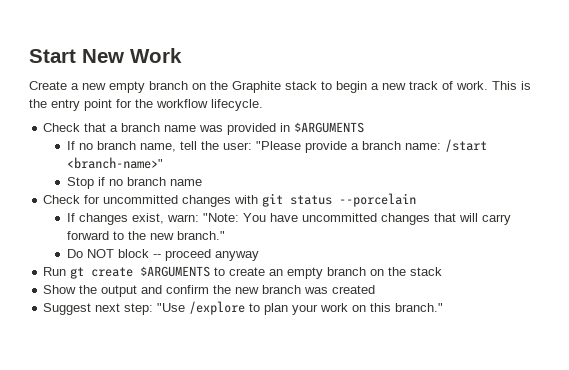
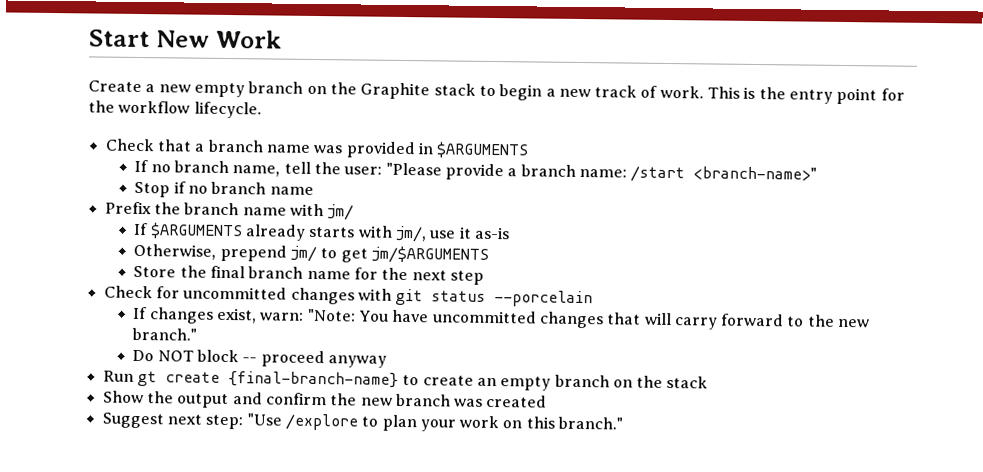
(202, 182) none -> [104,201,355,221] [133,222,510,243] [133,243,489,264] [133,265,484,285] // Prefix the branch name with jm/ // If $ARGUMENTS already starts with jm/, use it as-is // Otherwise, prepend jm/ to get jm/$ARGUMENTS // Store the final branch name for the next step
[140,266,211,277] $ARGUMENTS -> [227,371,399,388] {final-branch-name}

